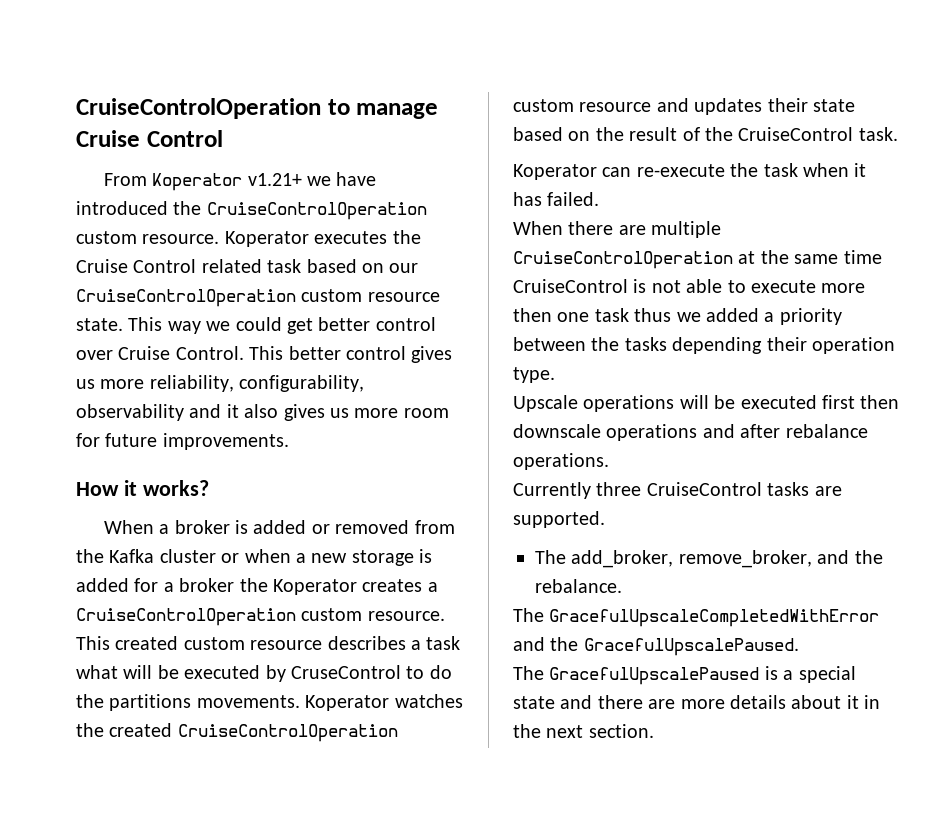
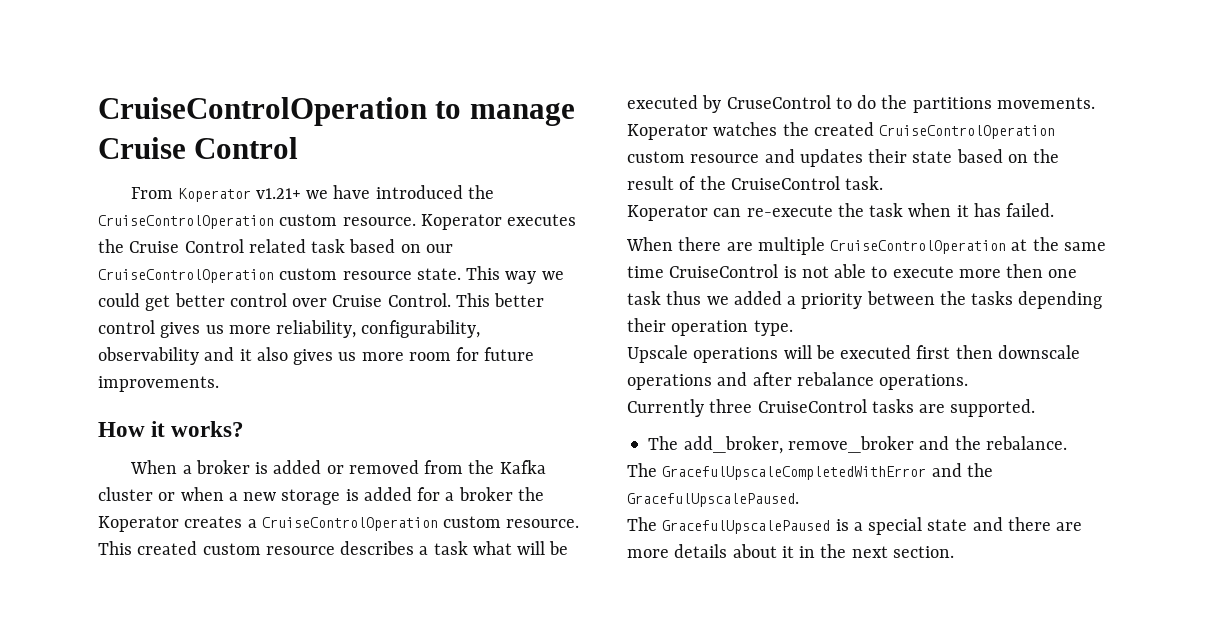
[678,550,812,568] remove_broker, -> [787,436,914,453] remove_broker

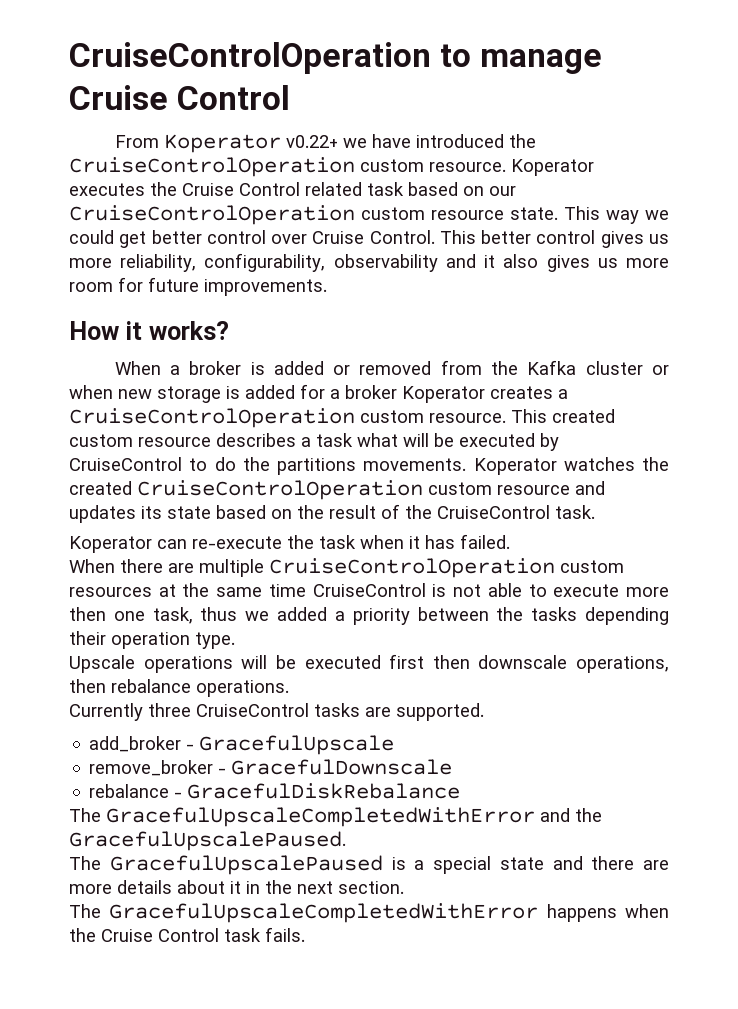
[255,188,301,199] v1.21+ -> [285,135,338,148] v0.22+
[228,492,238,501] a -> (113, 392) none
[517,487,544,501] the -> (397, 392) none
[726,95,831,109] CruseControl -> [69,457,182,471] CruiseControl
[868,149,908,163] their -> [141,506,162,519] its
(1007, 247) none -> [560,560,624,573] [69,587,152,597] custom resources
[627,291,661,305] task -> [152,607,193,624] task,
[627,372,792,390] operations and after -> [576,656,669,673] [69,679,106,693] operations, then
[648,436,1067,454] The add_broker, remove_broker and the rebalance. -> [89,735,395,755] [89,759,453,776] [89,783,461,799] add_broker - GracefulUpscale // remove_broker - GracefulDownscale // rebalance - GracefulDiskRebalance
(954, 552) none -> [69,903,669,923] [69,927,305,942] // The GracefulUpscaleCompletedWithError happens when the Cruise Control task fails.

